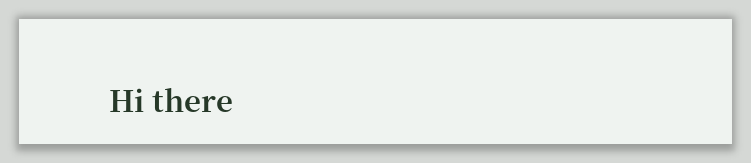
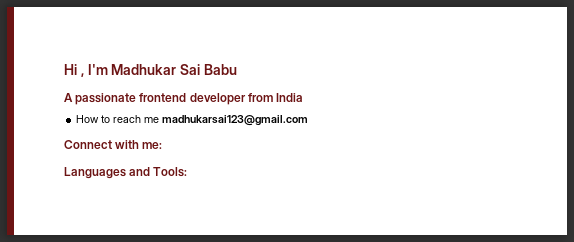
[151,87,233,112] there -> [80,64,237,77] [64,93,304,105] [76,115,309,126] [64,140,163,149] [64,167,188,179] , I'm Madhukar Sai Babu // A passionate frontend developer from India // How to reach me madhukarsai123@gmail.com // Connect with me: // Languages and Tools:

